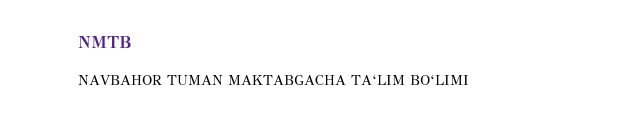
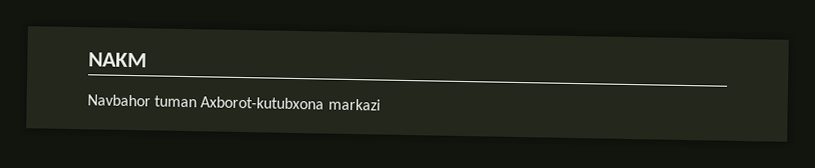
[78,36,132,48] [78,75,469,85] NMTB // NAVBAHOR TUMAN MAKTABGACHA TA‘LIM BO‘LIMI -> [88,52,147,68] [87,94,381,111] NAKM // Navbahor tuman Axborot-kutubxona markazi

